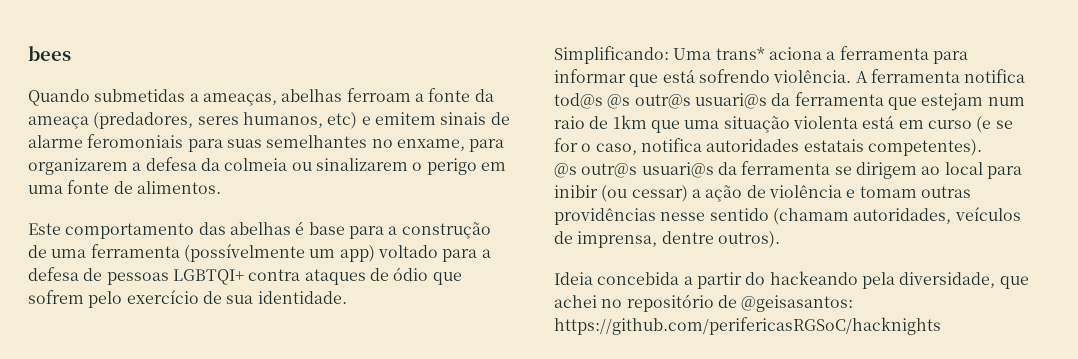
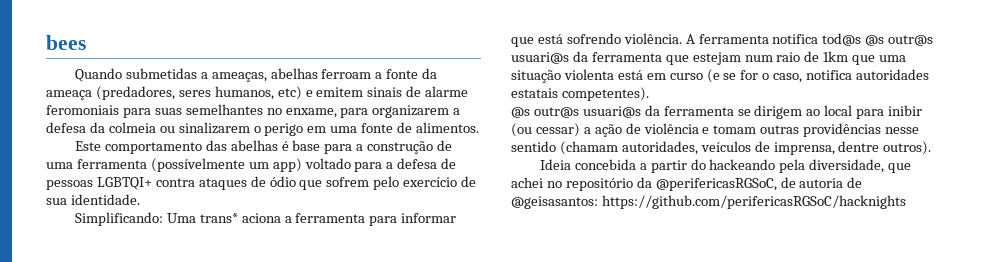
(714, 303) none -> [636,177,844,191] da @perifericasRGSoC, de autoria

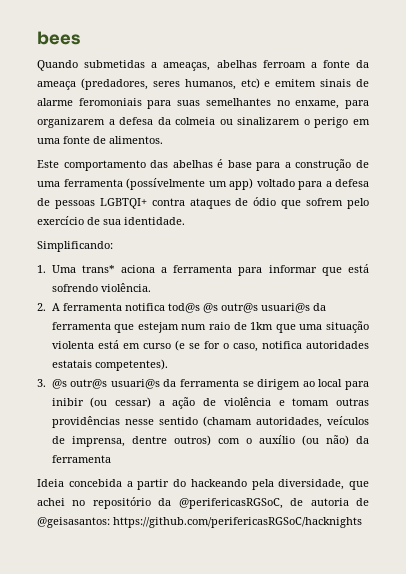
(163, 219) none -> [37,265,46,273] // 1.
(682, 38) none -> [37,303,46,311] // 2.
(649, 94) none -> [37,379,46,387] 3.
[883,141,932,155] outros). -> [173,435,369,446] [51,455,111,463] outros) com o auxílio (ou não) da ferramenta

